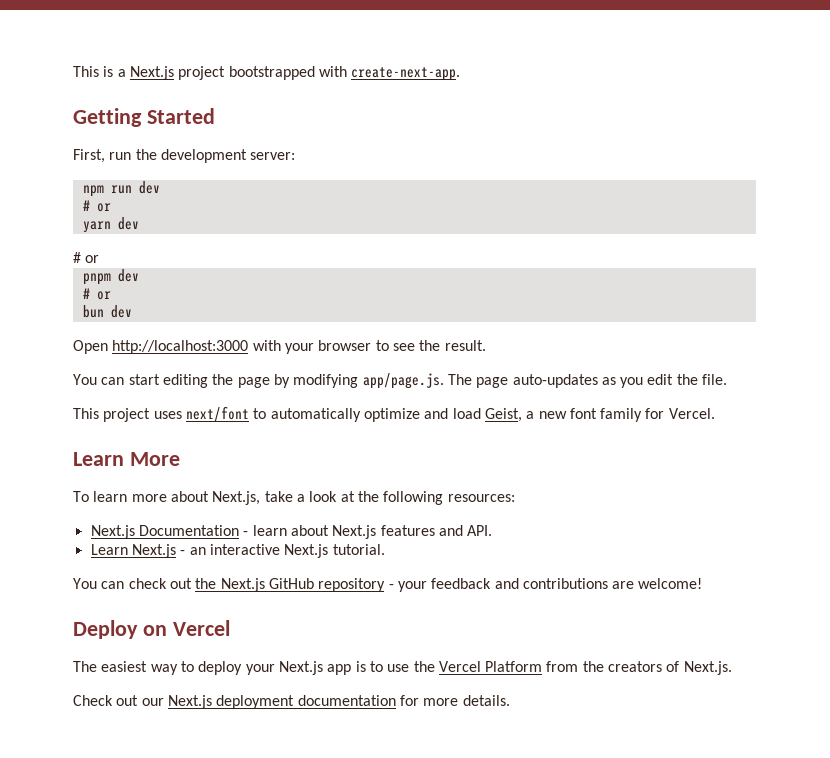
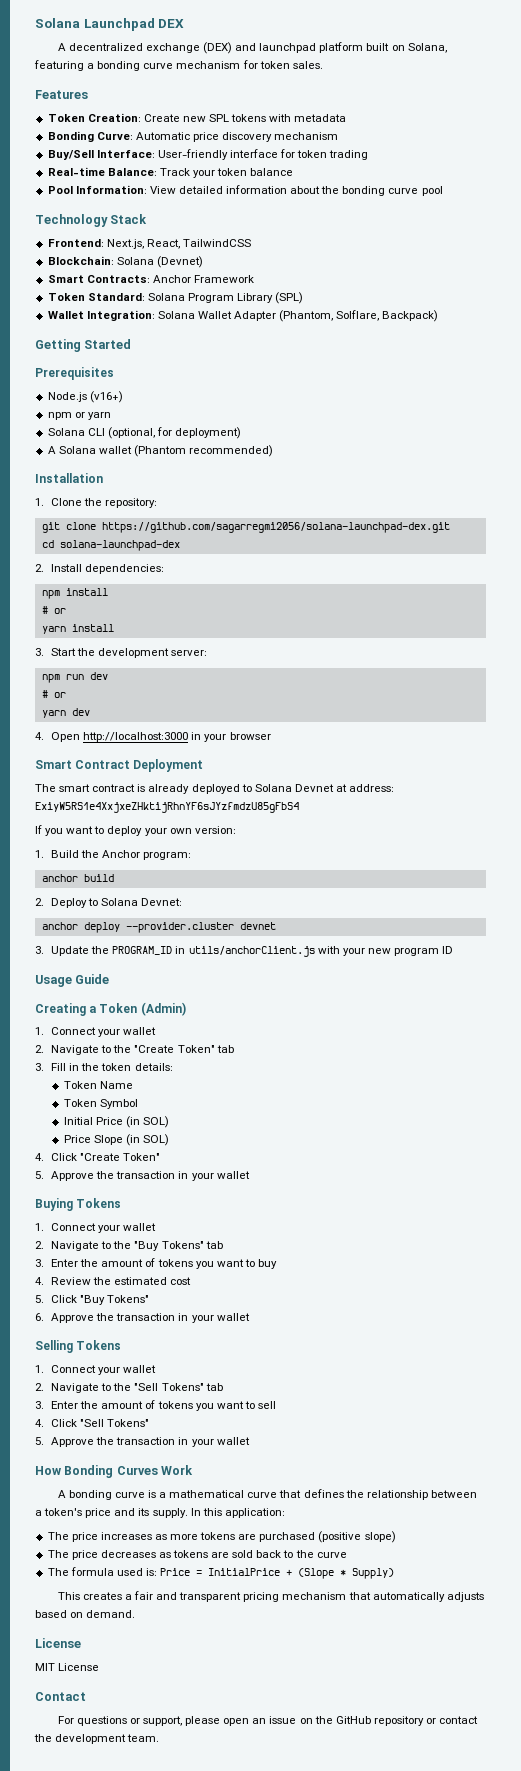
[73,66,461,81] [73,108,215,127] [73,149,132,163] This is a Next.js project bootstrapped with create-next-app. // Getting Started // First, run -> [35,18,185,31] [57,42,447,54] [34,60,323,71] [35,90,88,99] [47,113,347,122] [47,131,339,142] [47,149,369,160] [47,167,294,178] [47,185,443,196] [35,214,148,227] [47,239,251,249] [47,256,203,268] [47,275,254,283] [47,292,304,304] [47,310,439,322] [35,339,132,352] [35,367,114,380] [47,391,123,403] [47,412,111,420] [47,427,242,439] [47,445,274,457] [35,473,103,483] [35,498,158,508] [41,522,450,533] [41,540,180,551] [35,564,165,574] [41,588,108,599] [41,606,66,614] [41,624,114,634] [35,648,77,656] Solana Launchpad DEX // A decentralized exchange (DEX) and launchpad platform built on Solana, featuring a bonding curve mechanism for token sales. // Features // Token Creation: Create new SPL tokens with metadata // Bonding Curve: Automatic price discovery mechanism // Buy/Sell Interface: User-friendly interface for token trading // Real-time Balance: Track your token balance // Pool Information: View detailed information about the bonding curve pool // Technology Stack // Frontend: Next.js, React, TailwindCSS // Blockchain: Solana (Devnet) // Smart Contracts: Anchor Framework // Token Standard: Solana Program Library (SPL) // Wallet Integration: Solana Wallet Adapter (Phantom, Solflare, Backpack) // Getting Started // Prerequisites // Node.js (v16+) // npm or yarn // Solana CLI (optional, for deployment) // A Solana wallet (Phantom recommended) // Installation // 1. Clone the repository: // git clone https://github.com/sagarregmi2056/solana-launchpad-dex.git // cd solana-launchpad-dex // 2. Install dependencies: // npm install // # or // yarn install // 3. Start
[73,252,100,263] [82,269,139,285] [82,288,111,300] [82,305,132,318] # or // pnpm dev // # or // bun dev // -> [35,732,44,740] 4.
[252,340,281,351] with -> [191,732,202,740] in
[375,340,486,351] [73,373,728,389] [73,406,715,422] [73,452,180,466] [73,491,515,505] [90,525,493,539] [90,544,385,558] [73,578,703,592] [73,620,230,639] [73,661,732,675] [73,695,510,709] to see the result. // You can start editing the page by modifying app/page.js. The page auto-updates as you edit the file. // This project uses next/font to automatically optimize and load Geist, a new font family for Vercel. // Learn More // To learn more about Next.js, take a look at the following resources: // Next.js Documentation - learn about Next.js features and API. // Learn Next.js - an interactive Next.js tutorial. // You can check out the Next.js GitHub repository - your feedback and contributions are welcome! // Deploy on Vercel // The easiest way to deploy your Next.js app is to use the Vercel Platform from the creators of Next.js. // Check out our Next.js deployment documentation for more details. -> [35,759,204,772] [35,784,395,794] [35,802,299,813] [35,825,236,836] [35,850,192,860] [41,874,114,882] [35,898,183,908] [41,922,276,933] [35,946,454,957] [35,974,110,987] [35,1002,186,1016] [35,1027,157,1037] [35,1045,234,1055] [35,1063,173,1071] [63,1081,133,1089] [63,1099,138,1109] [63,1116,170,1128] [63,1134,170,1146] [35,1153,161,1161] [35,1171,250,1181] [35,1198,122,1211] [35,1223,157,1233] [35,1241,223,1251] [35,1258,277,1269] [35,1277,192,1285] [35,1295,150,1305] [35,1313,250,1323] [35,1340,122,1353] [35,1365,157,1375] [35,1383,223,1393] [35,1400,276,1411] [35,1419,150,1427] [35,1437,250,1447] [35,1465,194,1478] [57,1489,477,1500] [35,1508,285,1518] [47,1531,396,1543] [47,1550,347,1560] [47,1567,395,1579] [57,1591,484,1602] [35,1610,136,1618] [35,1638,81,1648] [35,1663,100,1671] [35,1692,86,1701] [57,1716,479,1726] [34,1734,160,1744] // Smart Contract Deployment // The smart contract is already deployed to Solana Devnet at address: ExiyW5RS1e4XxjxeZHktijRhnYF6sJYzfmdzU85gFbS4 // If you want to deploy your own version: // 1. Build the Anchor program: // anchor build // 2. Deploy to Solana Devnet: // anchor deploy --provider.cluster devnet // 3. Update the PROGRAM_ID in utils/anchorClient.js with your new program ID // Usage Guide // Creating a Token (Admin) // 1. Connect your wallet // 2. Navigate to the "Create Token" tab // 3. Fill in the token details: // Token Name // Token Symbol // Initial Price (in SOL) // Price Slope (in SOL) // 4. Click "Create Token" // 5. Approve the transaction in your wallet // Buying Tokens // 1. Connect your wallet // 2. Navigate to the "Buy Tokens" tab // 3. Enter the amount of tokens you want to buy // 4. Review the estimated cost // 5. Click "Buy Tokens" // 6. Approve the transaction in your wallet // Selling Tokens // 1. Connect your wallet // 2. Navigate to the "Sell Tokens" tab // 3. Enter the amount of tokens you want to sell // 4. Click "Sell Tokens" // 5. Approve the transaction in your wallet // How Bonding Curves Work // A bonding curve is a mathematical curve that defines the relationship between a token's price and its supply. In this application: // The price increases as more tokens are purchased (positive slope) // The price decreases as tokens are sold back to the curve // The formula used is: Price = InitialPrice + (Slope * Supply) // This creates a fair and transparent pricing mechanism that automatically adjusts based on demand. // License // MIT License // Contact // For questions or support, please open an issue on the GitHub repository or contact the development team.

